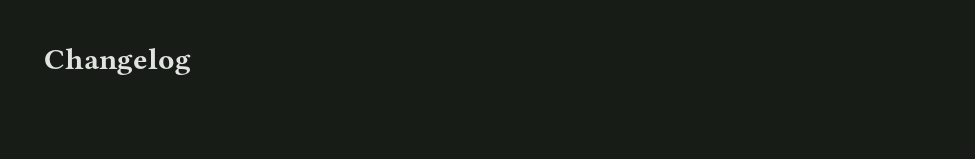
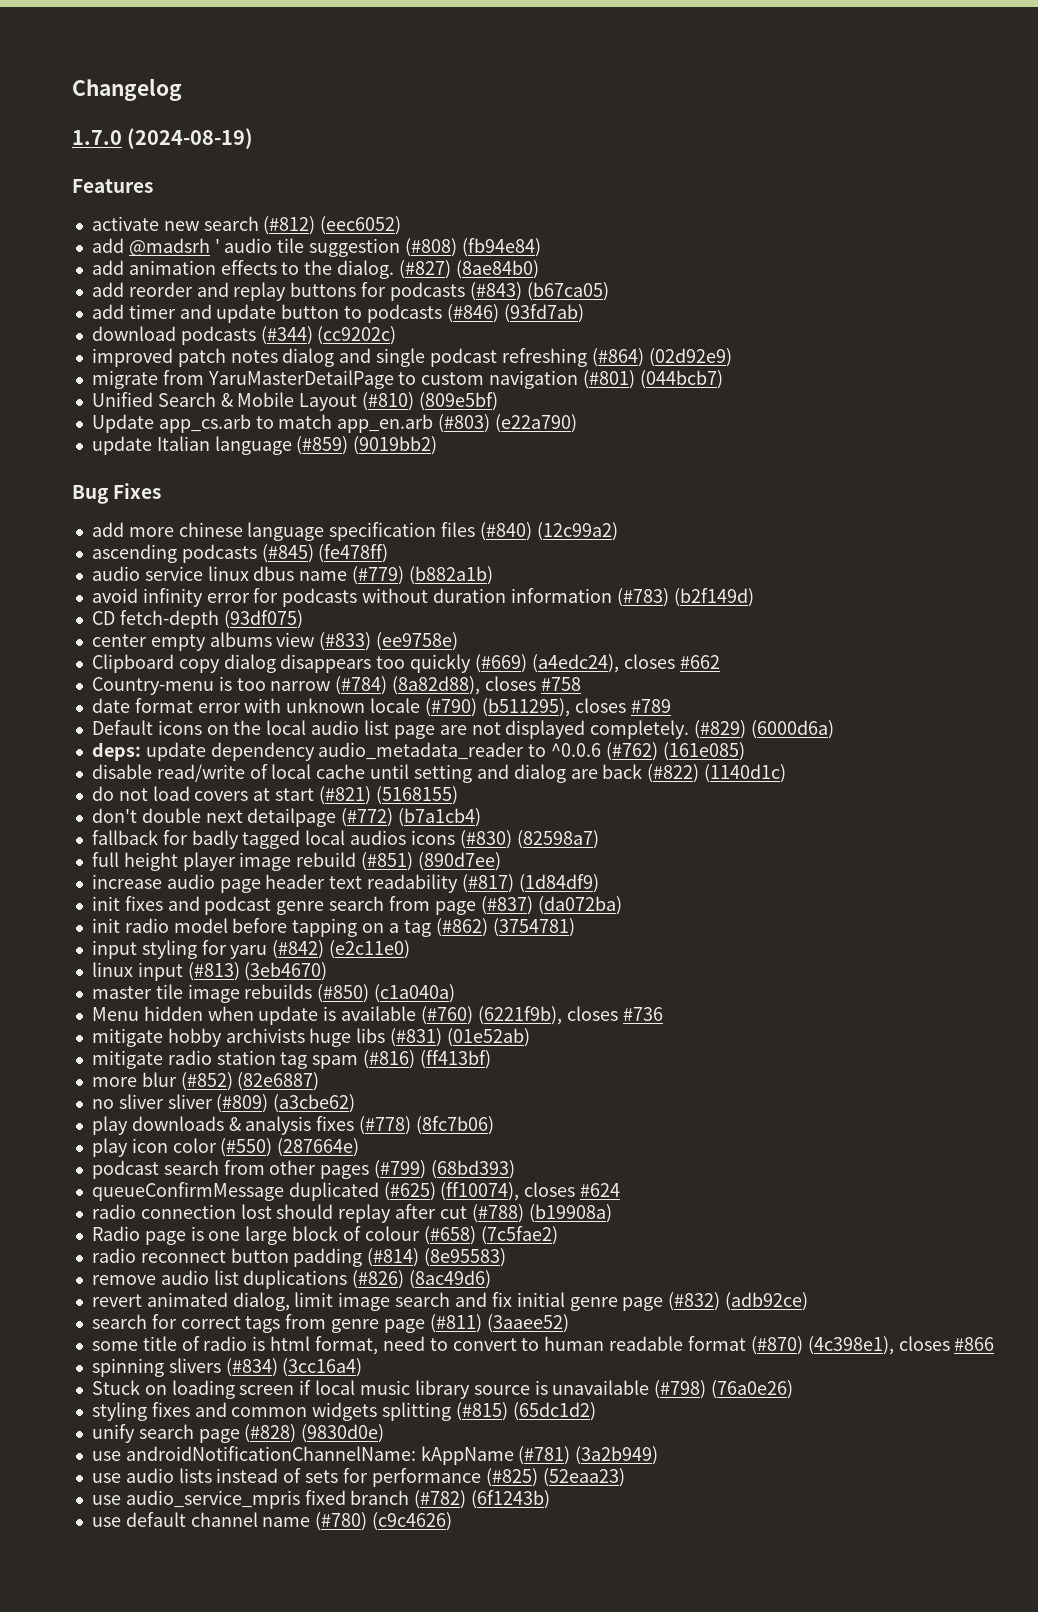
(191, 61) none -> [72,128,254,149] [72,179,153,193] [91,216,402,235] [91,238,541,257] [91,260,539,279] [91,282,609,301] [91,304,584,323] [91,326,397,345] [91,348,732,367] [91,370,723,389] [91,392,498,411] [91,414,577,433] [91,436,438,455] [72,483,162,504] [91,522,618,541] [91,544,389,563] [91,566,493,585] [91,588,754,607] [91,610,303,629] [91,632,459,651] [91,654,720,673] [91,676,581,695] [91,698,671,717] [91,720,834,739] [91,742,745,761] [91,764,787,783] [91,786,458,805] [91,808,482,827] [91,830,599,849] [91,852,501,871] [91,874,599,893] [91,896,622,915] [91,918,575,937] [91,940,411,959] [91,962,328,981] [91,984,456,1003] [91,1006,663,1025] [91,1028,530,1047] [91,1050,491,1069] [91,1072,320,1091] [91,1094,356,1113] [91,1116,494,1135] [91,1138,360,1157] [91,1160,515,1179] [91,1182,621,1201] [91,1204,612,1223] [91,1226,558,1245] [91,1248,507,1267] [91,1270,492,1289] [91,1292,809,1311] [91,1314,569,1333] [91,1336,995,1355] [91,1358,363,1377] [91,1380,794,1399] [91,1402,596,1421] [91,1424,385,1443] [91,1446,659,1465] [91,1468,625,1487] [91,1490,551,1509] [91,1512,453,1531] // 1.7.0 (2024-08-19) // Features // activate new search (#812) (eec6052) // add @madsrh ' audio tile suggestion (#808) (fb94e84) // add animation effects to the dialog. (#827) (8ae84b0) // add reorder and replay buttons for podcasts (#843) (b67ca05) // add timer and update button to podcasts (#846) (93fd7ab) // download podcasts (#344) (cc9202c) // improved patch notes dialog and single podcast refreshing (#864) (02d92e9) // migrate from YaruMasterDetailPage to custom navigation (#801) (044bcb7) // Unified Search & Mobile Layout (#810) (809e5bf) // Update app_cs.arb to match app_en.arb (#803) (e22a790) // update Italian language (#859) (9019bb2) // Bug Fixes // add more chinese language specification files (#840) (12c99a2) // ascending podcasts (#845) (fe478ff) // audio service linux dbus name (#779) (b882a1b) // avoid infinity error for podcasts without duration information (#783) (b2f149d) // CD fetch-depth (93df075) // center empty albums view (#833) (ee9758e) // Clipboard copy dialog disappears too quickly (#669) (a4edc24), closes #662 // Country-menu is too narrow (#784) (8a82d88), closes #758 // date format error with unknown locale (#790) (b511295), closes #789 // Default icons on the local audio list page are not displayed completely. (#829) (6000d6a) // deps: update dependency audio_metadata_reader to ^0.0.6 (#762) (161e085) // disable read/write of local cache until setting and dialog are back (#822) (1140d1c) // do not load covers at start (#821) (5168155) // don't double next detailpage (#772) (b7a1cb4) // fallback for badly tagged local audios icons (#830) (82598a7) // full height player image rebuild (#851) (890d7ee) // increase audio page header text readability (#817) (1d84df9) // init fixes and podcast genre search from page (#837) (da072ba) // init radio model before tapping on a tag (#862) (3754781) // input styling for yaru (#842) (e2c11e0) // linux input (#813) (3eb4670) // master tile image rebuilds (#850) (c1a040a) // Menu hidden when update is available (#760) (6221f9b), closes #736 // mitigate hobby archivists huge libs (#831) (01e52ab) // mitigate radio station tag spam (#816) (ff413bf) // more blur (#852) (82e6887) // no sliver sliver (#809) (a3cbe62) // play downloads & analysis fixes (#778) (8fc7b06) // play icon color (#550) (287664e) // podcast search from other pages (#799) (68bd393) // queueConfirmMessage duplicated (#625) (ff10074), closes #624 // radio connection lost should replay after cut (#788) (b19908a) // Radio page is one large block of colour (#658) (7c5fae2) // radio reconnect button padding (#814) (8e95583) // remove audio list duplications (#826) (8ac49d6) // revert animated dialog, limit image search and fix initial genre page (#832) (adb92ce) // search for correct tags from genre page (#811) (3aaee52) // some title of radio is html format, need to convert to human readable format (#870) (4c398e1), closes #866 // spinning slivers (#834) (3cc16a4) // Stuck on loading screen if local music library source is unavailable (#798) (76a0e26) // styling fixes and common widgets splitting (#815) (65dc1d2) // unify search page (#828) (9830d0e) // use androidNotificationChannelName: kAppName (#781) (3a2b949) // use audio lists instead of sets for performance (#825) (52eaa23) // use audio_service_mpris fixed branch (#782) (6f1243b) // use default channel name (#780) (c9c4626)

